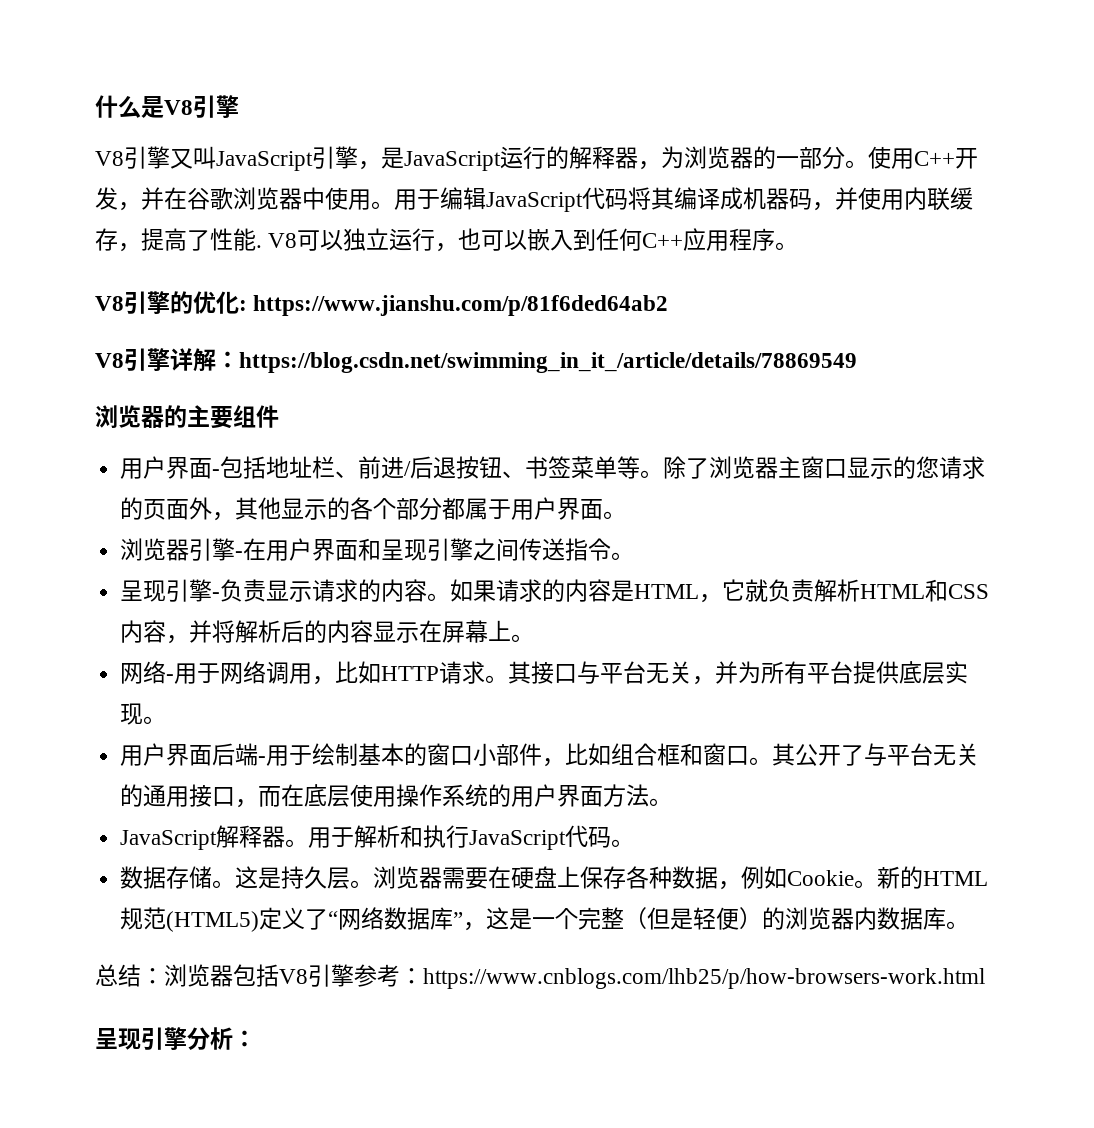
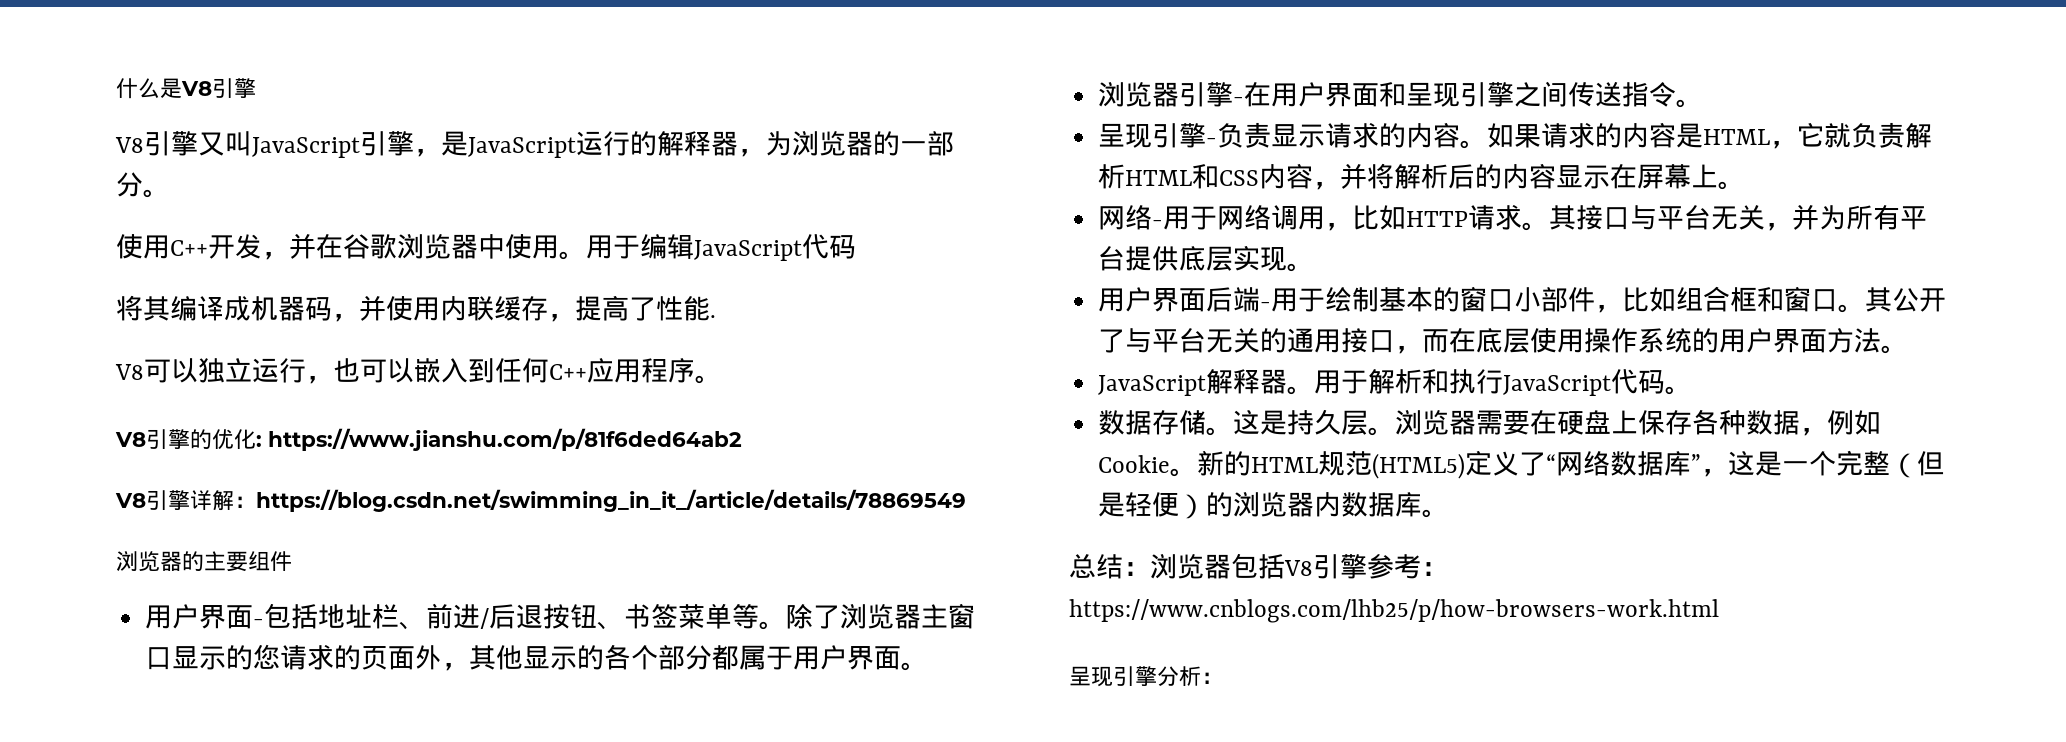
(868, 164) none -> (170, 193) //
(628, 199) none -> (856, 247) //
(262, 246) none -> (716, 316) //

